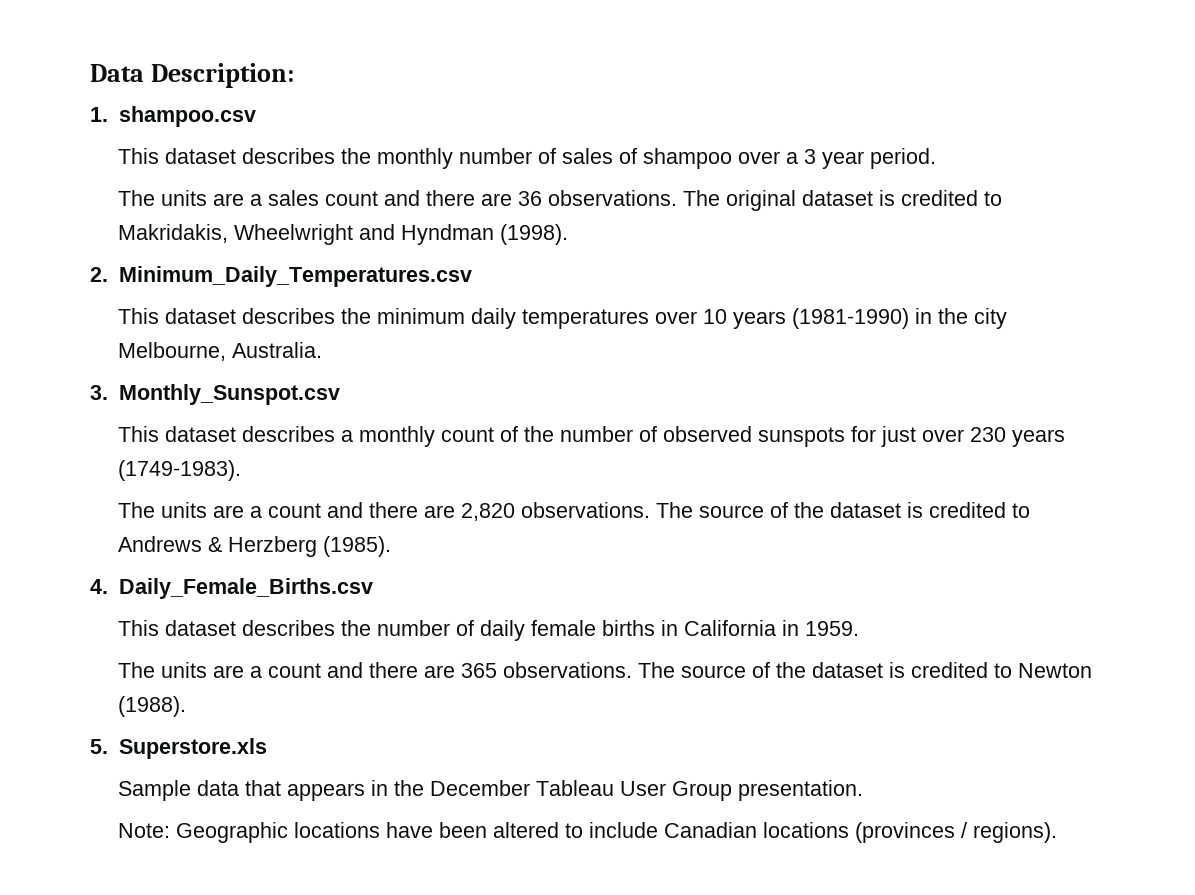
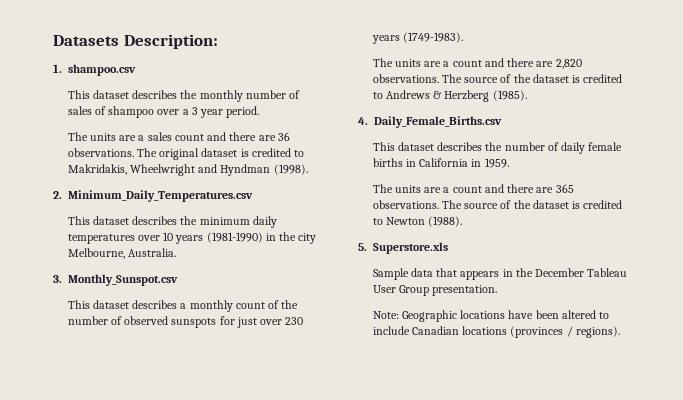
[90,64,144,82] Data -> [53,35,119,46] Datasets

